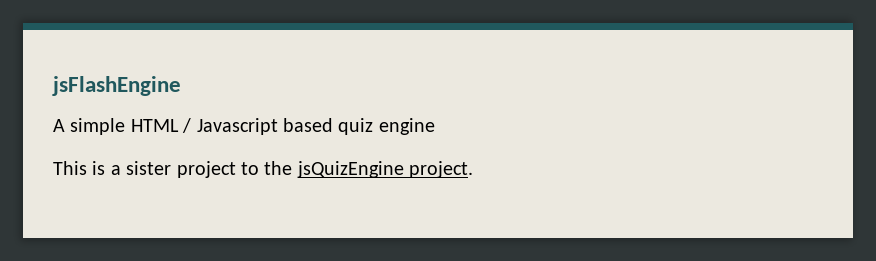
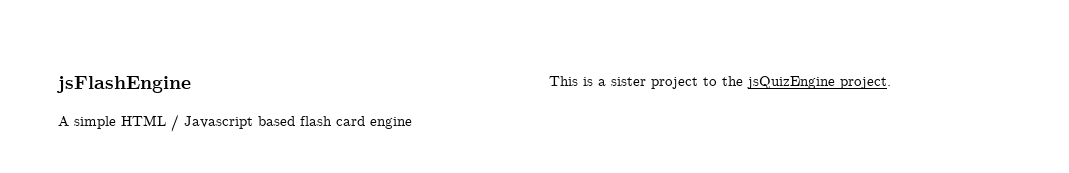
[338,118,374,135] quiz -> [300,116,365,126] flash card

